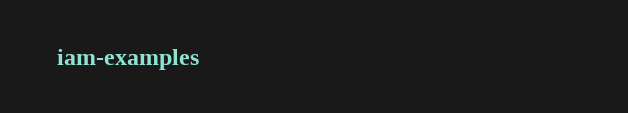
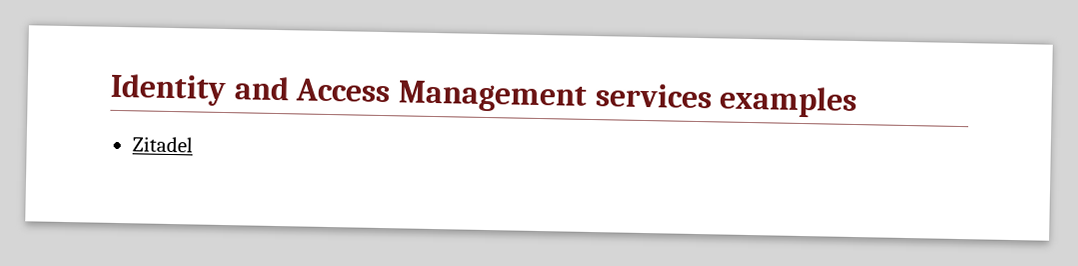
[57,49,199,70] iam-examples -> [110,73,858,119] [131,136,193,153] Identity and Access Management services examples // Zitadel

